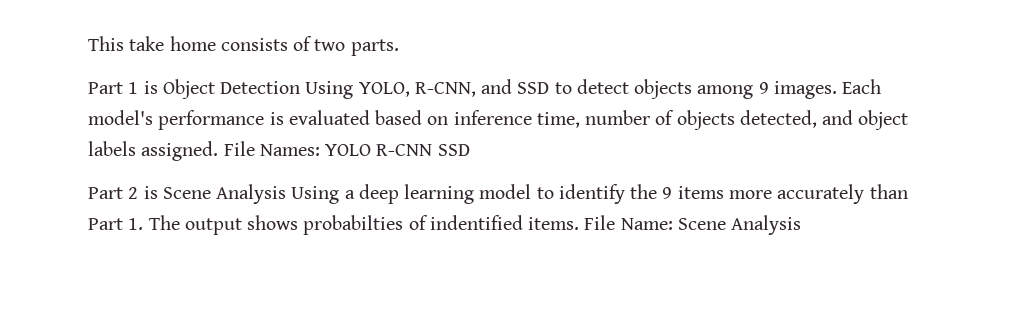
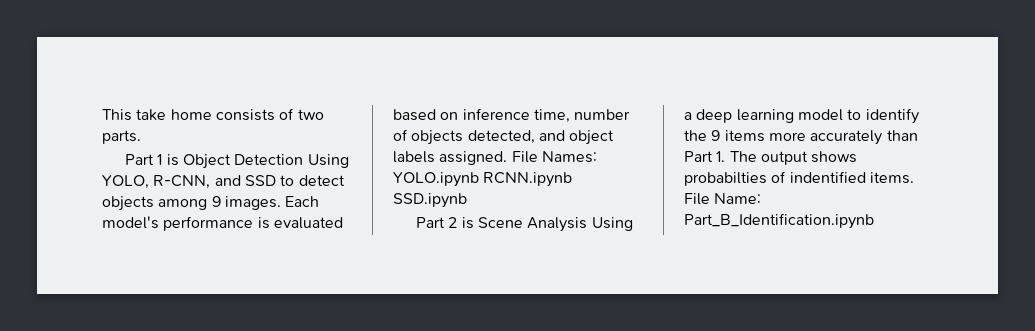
[325,144,470,156] YOLO R-CNN SSD -> [393,172,573,187] [393,193,467,208] YOLO.ipynb RCNN.ipynb SSD.ipynb
[677,215,802,235] Scene Analysis -> [684,213,874,229] Part_B_Identification.ipynb

